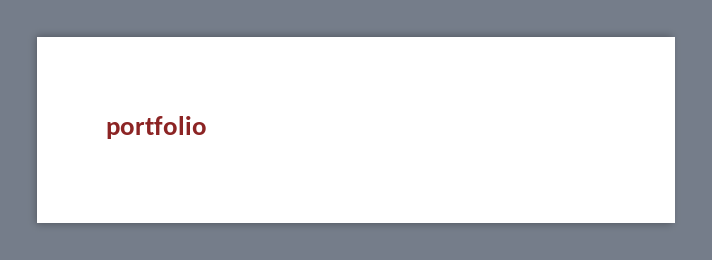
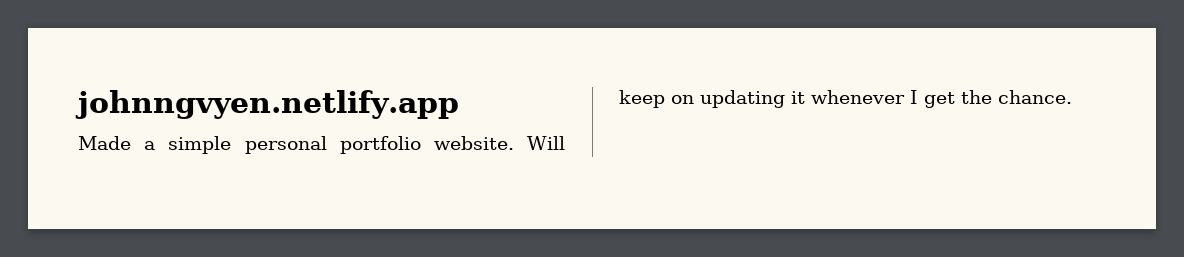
[106,116,207,139] portfolio -> [75,90,459,119] [78,136,565,154] [619,90,1072,108] johnngvyen.netlify.app // Made a simple personal portfolio website. Will keep on updating it whenever I get the chance.

